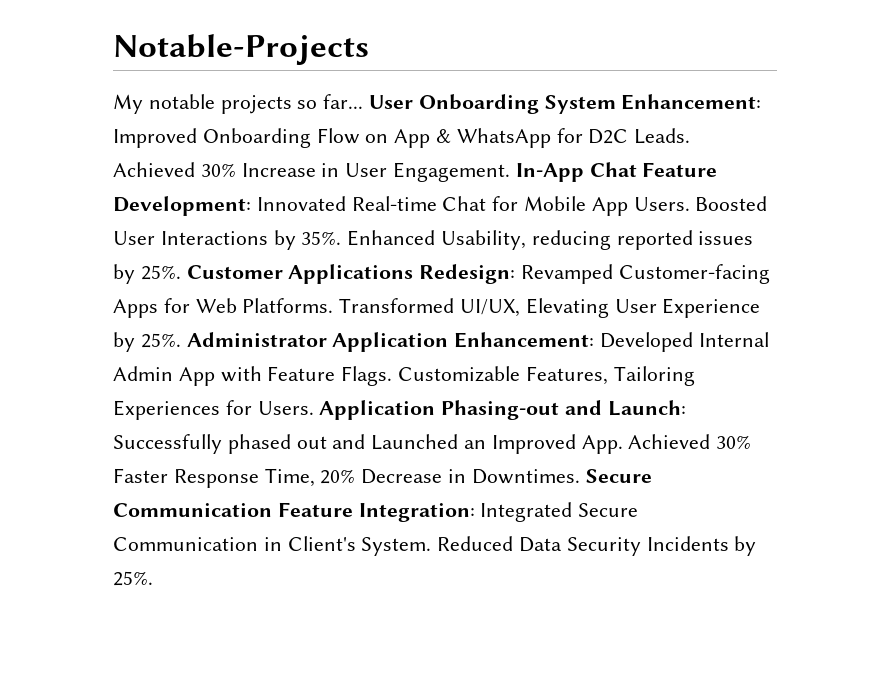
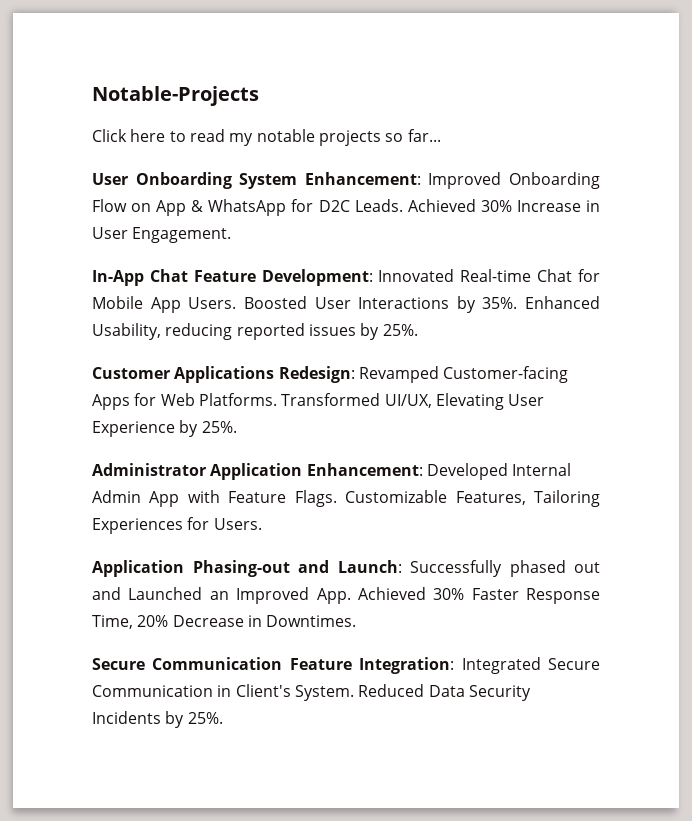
[113,94,143,114] My -> [92,129,254,146] Click here to read my
(364, 101) none -> (441, 135) //
(511, 172) none -> (232, 235) //
(181, 272) none -> (418, 330) //
(181, 340) none -> (237, 427) //
(314, 408) none -> (262, 524) //
(580, 476) none -> (357, 621) //

